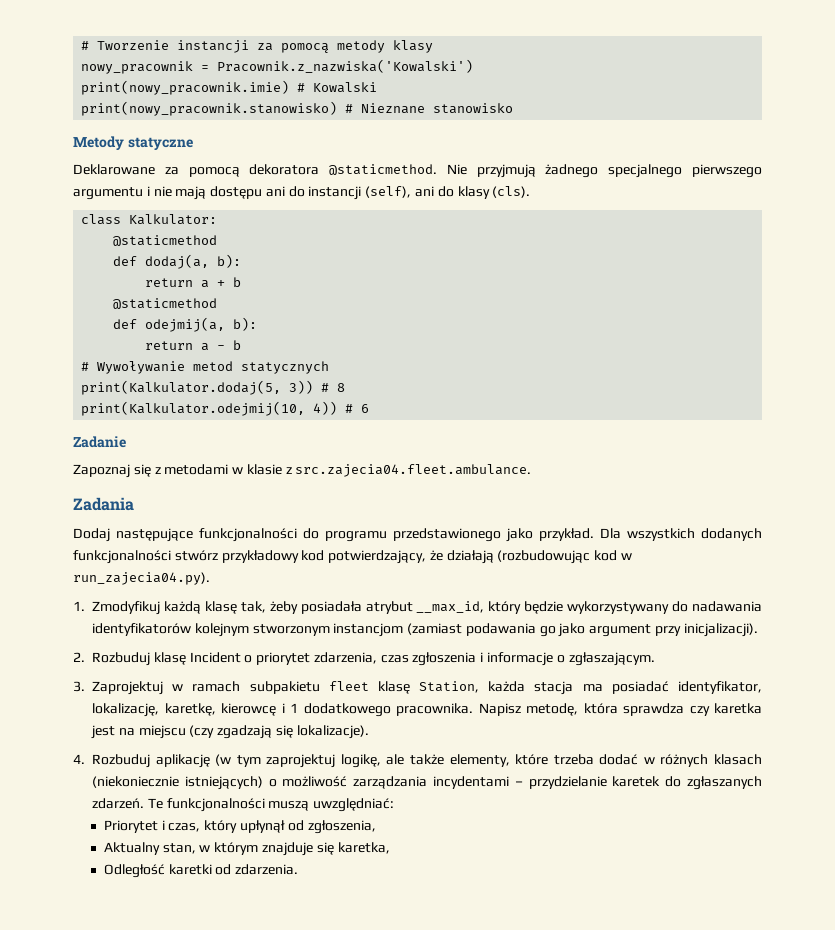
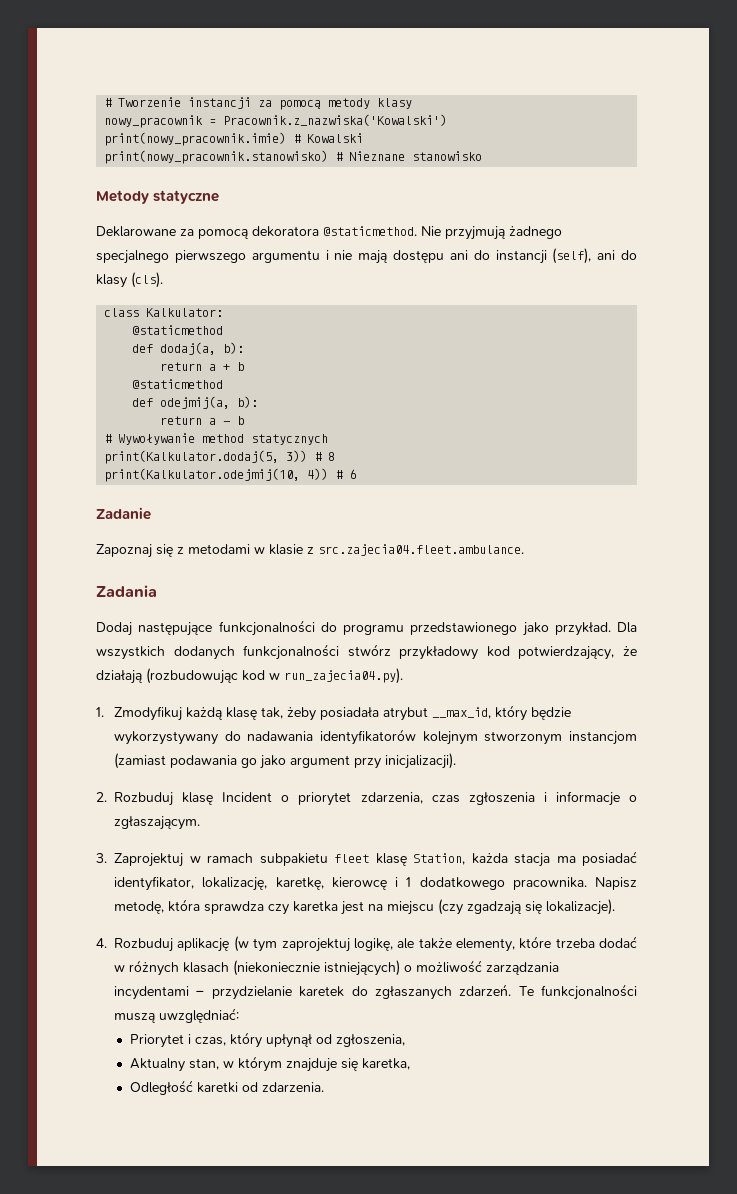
[193,361,234,371] metod -> [202,434,245,443] method

